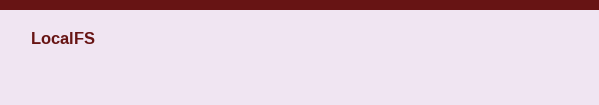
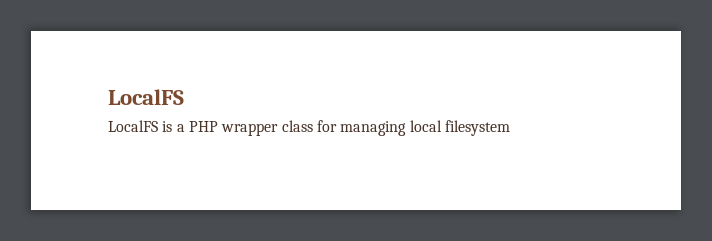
[31,32,95,44] LocalFS -> [108,89,184,105] [108,120,510,136] LocalFS // LocalFS is a PHP wrapper class for managing local filesystem

